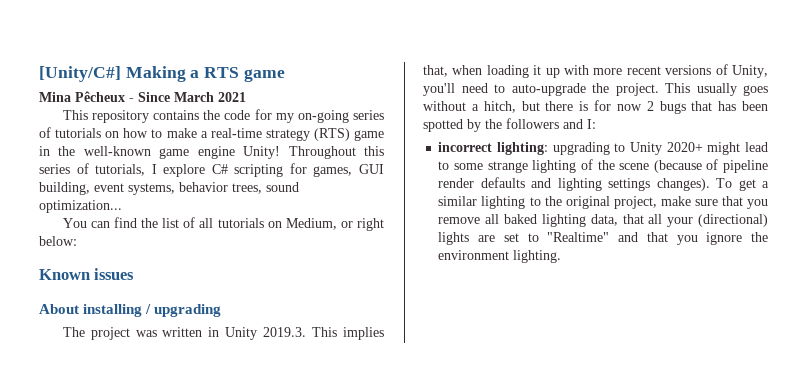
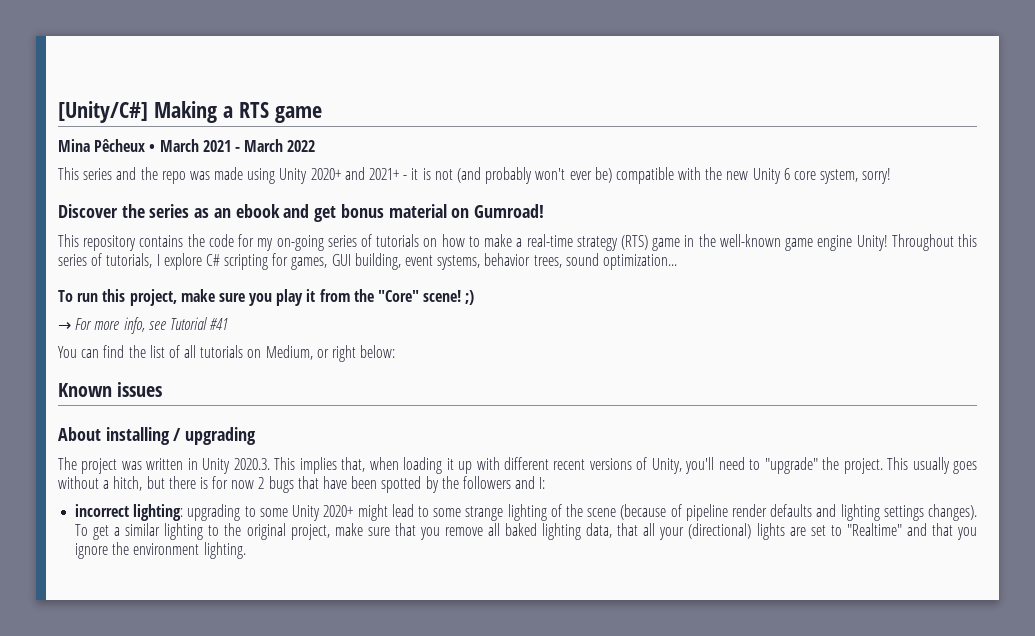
[129,92,170,102] - Since -> [149,144,156,152] •
(246, 97) none -> [234,139,316,152] [58,167,892,184] [58,204,544,222] - March 2022 // This series and the repo was made using Unity 2020+ and 2021+ - it is not (and probably won't ever be) compatible with the new Unity 6 core system, sorry! // Discover the series as an ebook and get bonus material on Gumroad!
(122, 206) none -> [58,289,475,306] [58,317,229,334] // To run this project, make sure you play it from the "Core" scene! ;) // → For more info, see Tutorial #41
[263,327,307,337] 2019.3. -> [233,458,270,470] 2020.3.
[593,68,623,75] more -> [503,457,549,470] different
[511,83,586,96] auto-upgrade -> [764,457,818,474] "upgrade"
[718,101,737,111] has -> [323,476,348,489] have
(626, 147) none -> [259,508,288,517] some

